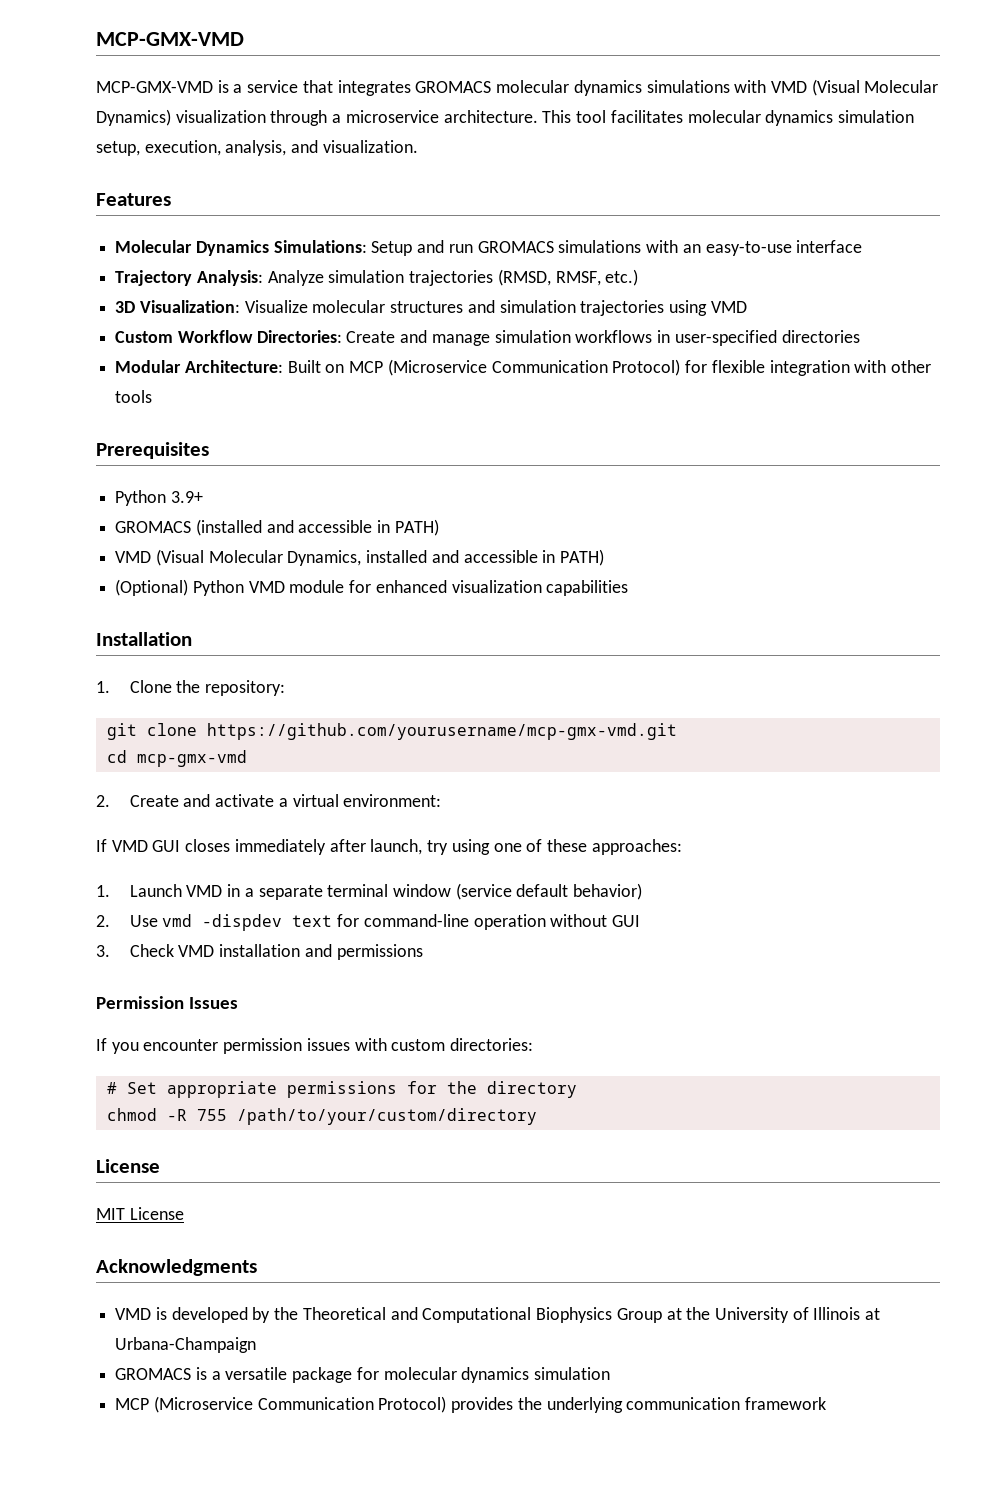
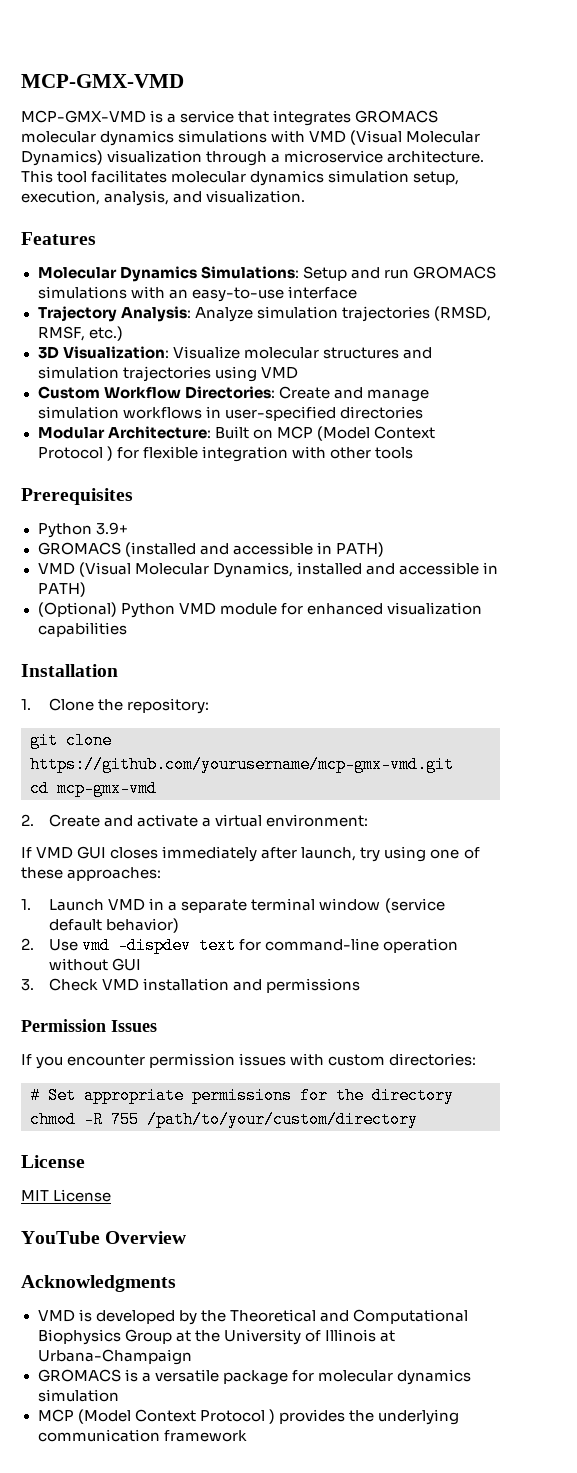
[387,359,681,376] (Microservice Communication Protocol) -> [316,426,435,441] [37,446,113,461] (Model Context Protocol )
(184, 1213) none -> [21,1231,187,1244] // YouTube Overview
[153,1396,447,1413] (Microservice Communication Protocol) -> [77,1409,275,1424] (Model Context Protocol )

